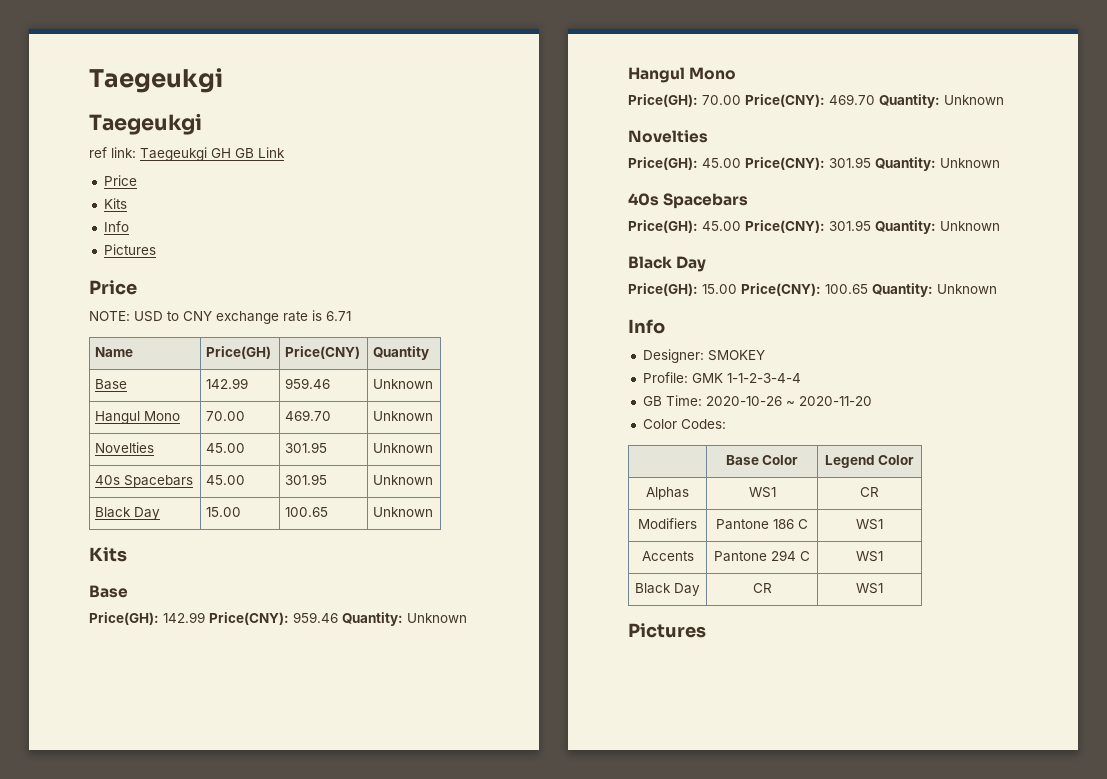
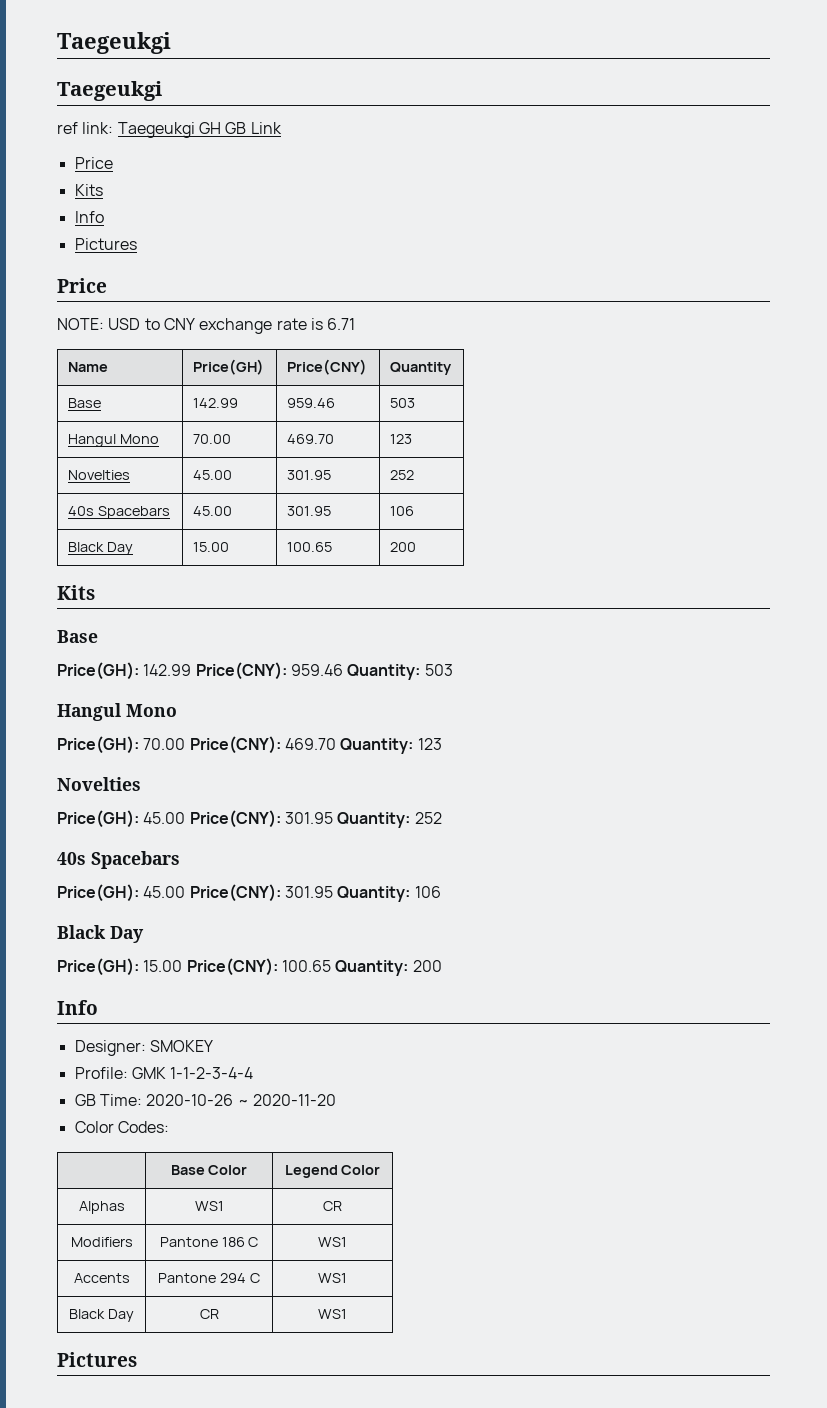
[373,379,434,389] Unknown -> [389,398,415,408] 503
[373,411,434,421] Unknown -> [389,434,412,444] 123
[373,443,434,453] Unknown -> [389,470,414,480] 252
[373,475,434,485] Unknown -> [389,506,414,516] 106
[373,507,434,517] Unknown -> [389,542,416,552] 200
[407,613,467,623] Unknown -> [424,664,453,676] 503
[944,95,1004,105] Unknown -> [417,738,442,750] 123
[940,158,1000,168] Unknown -> [414,812,442,824] 252
[940,221,1000,231] Unknown -> [414,886,441,898] 106
[937,284,997,294] Unknown -> [412,960,442,972] 200

